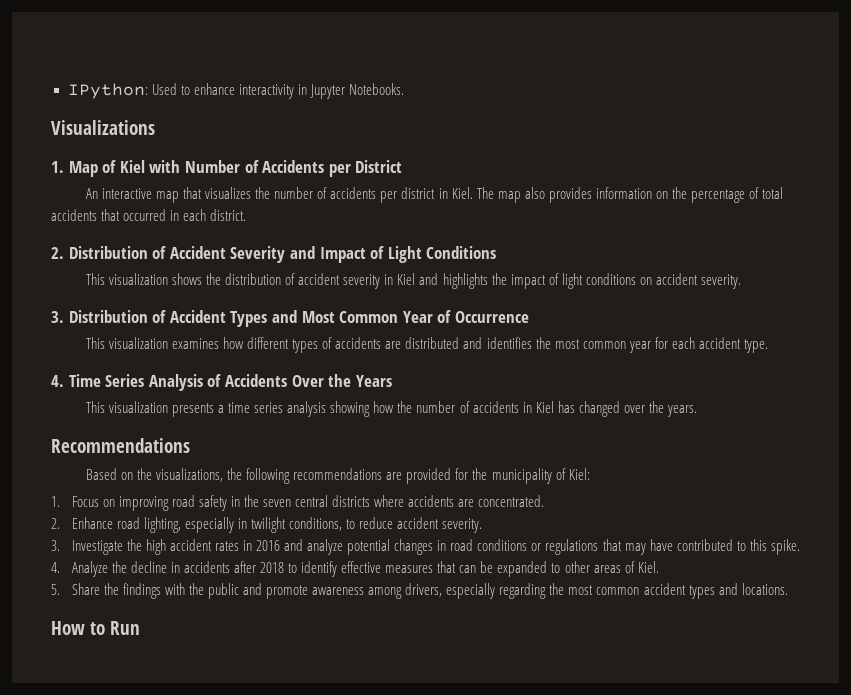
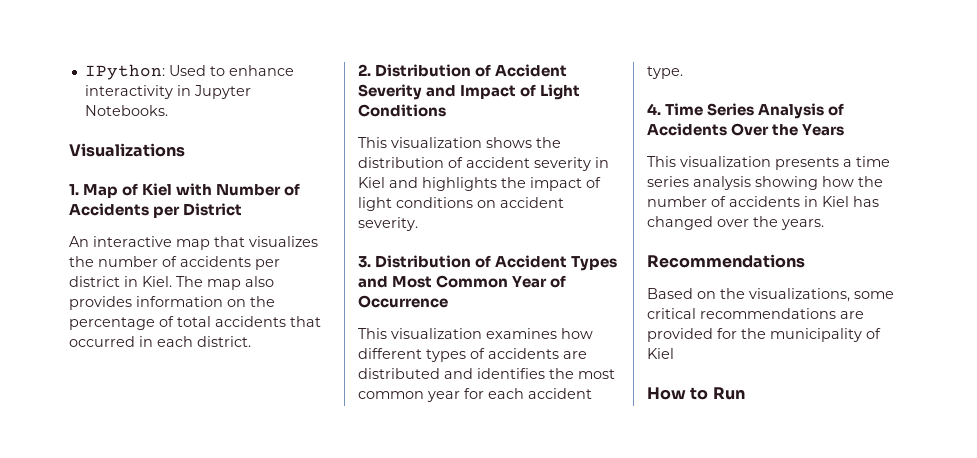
[227,468,291,484] the following -> [854,291,894,299] [647,308,696,319] some critical
[568,468,590,480] [51,495,545,511] [51,517,483,533] [51,539,800,555] [51,561,659,577] [51,583,788,599] Kiel: // 1. Focus on improving road safety in the seven central districts where accidents are concentrated. // 2. Enhance road lighting, especially in twilight conditions, to reduce accident severity. // 3. Investigate the high accident rates in 2016 and analyze potential changes in road conditions or regulations that may have contributed to this spike. // 4. Analyze the decline in accidents after 2018 to identify effective measures that can be expanded to other areas of Kiel. // 5. Share the findings with the public and promote awareness among drivers, especially regarding the most common accident types and locations. -> [647,348,674,359] Kiel

